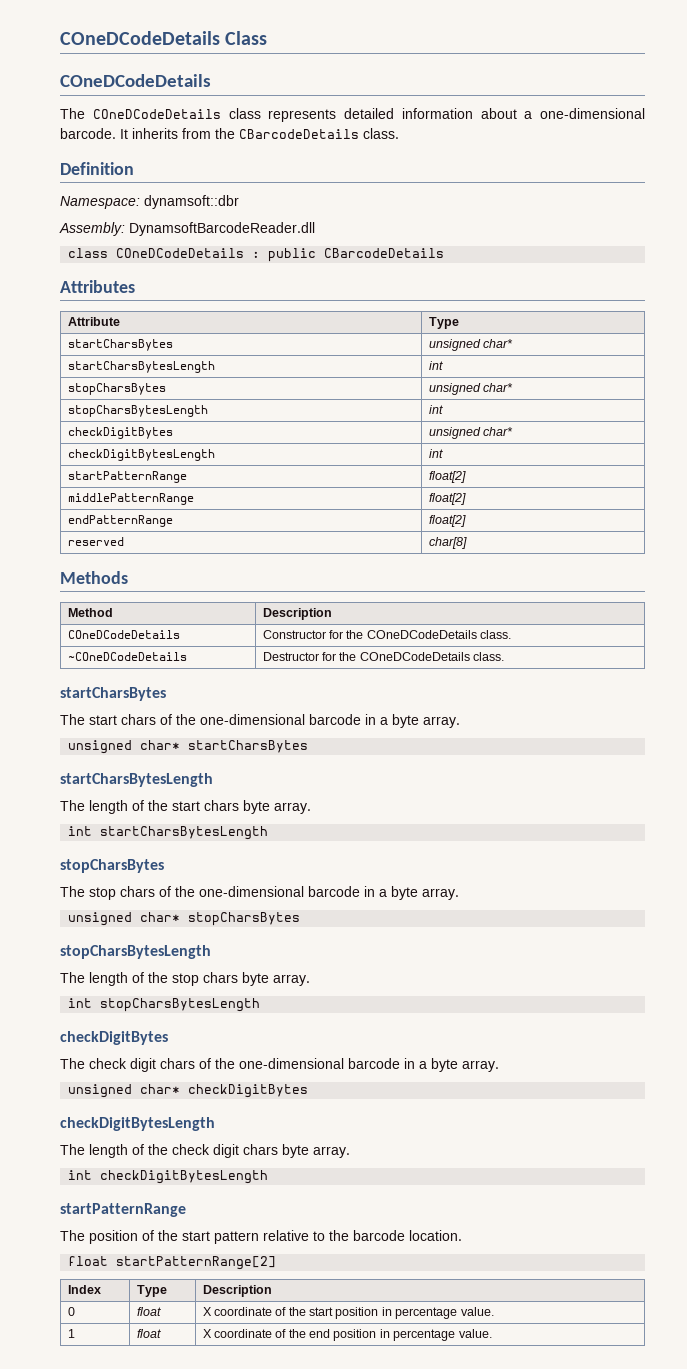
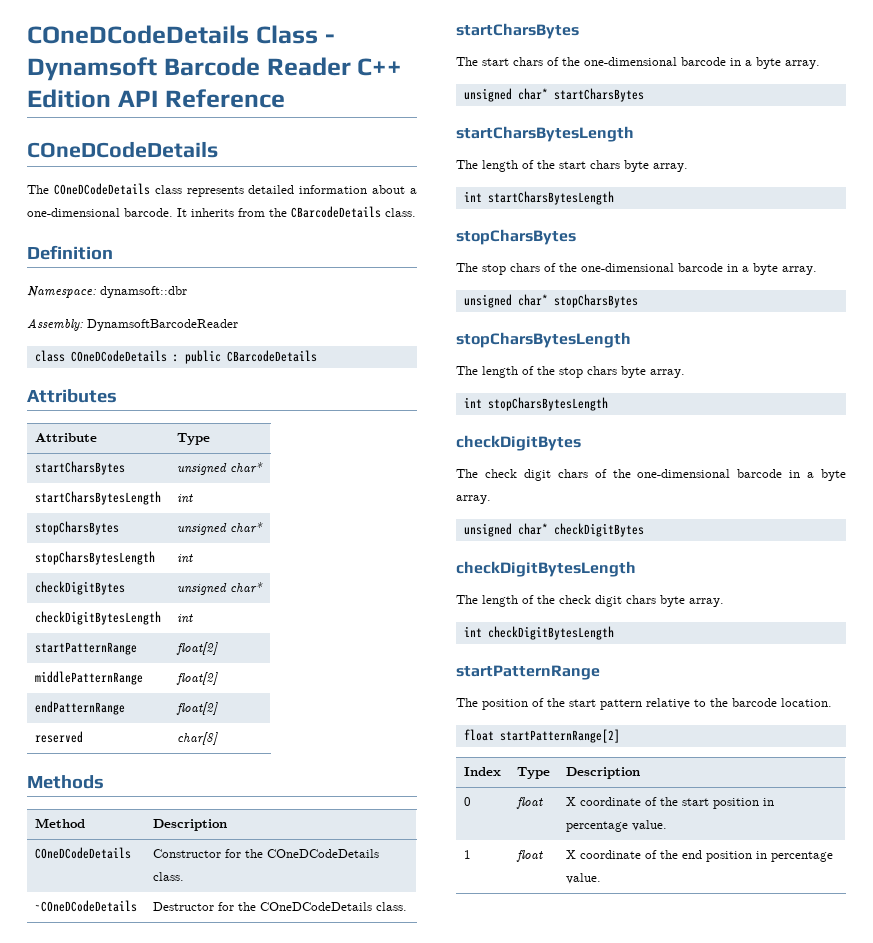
(268, 38) none -> [324,34,335,43] [27,57,403,81] [27,89,285,108] - Dynamsoft Barcode Reader C++ Edition API Reference
[129,222,315,236] DynamsoftBarcodeReader.dll -> [87,319,238,331] DynamsoftBarcodeReader

